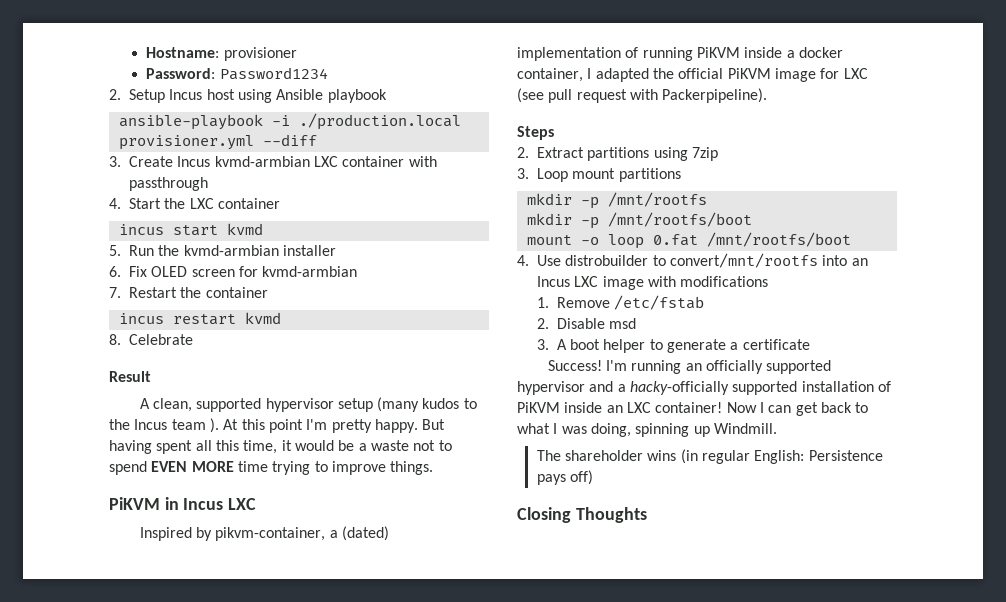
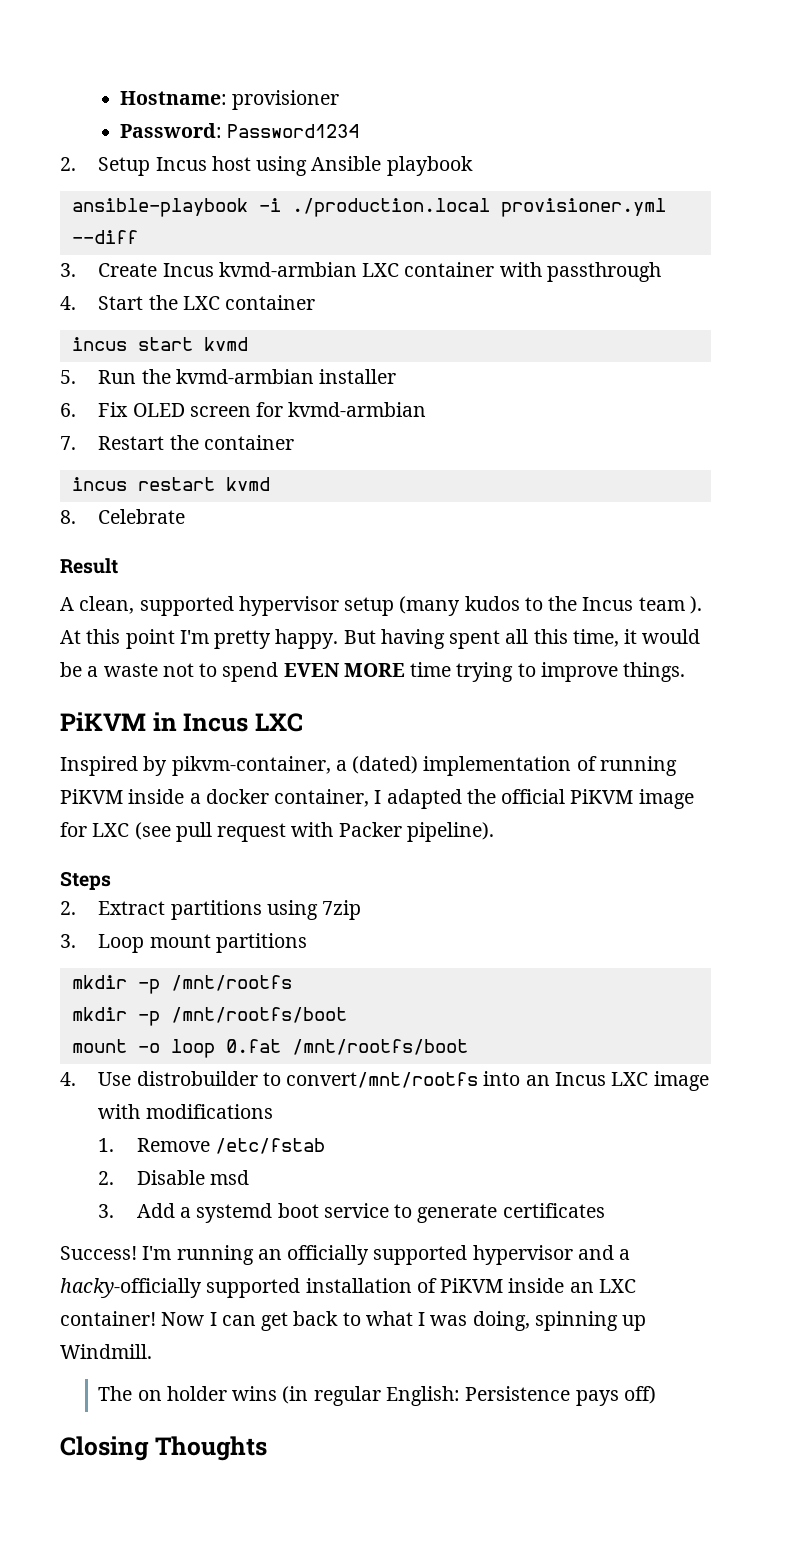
[662,88,768,103] Packerpipeline). -> [338,822,494,842] Packer pipeline).
[556,339,810,353] A boot helper to generate a certificate -> [136,1203,605,1223] Add a systemd boot service to generate certificates
[564,450,643,461] shareholder -> [137,1386,227,1401] on holder

